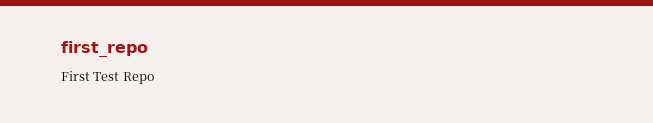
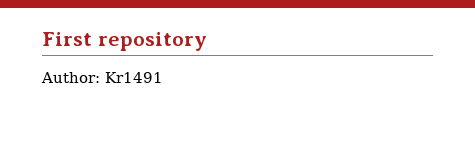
[61,41,148,57] [61,71,154,84] first_repo // First Test Repo -> [42,32,207,51] [41,72,163,83] First repository // Author: Kr1491

